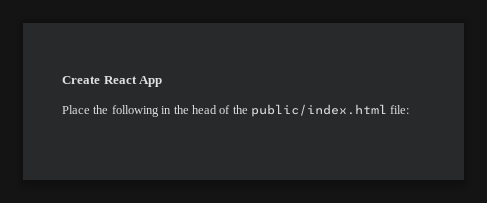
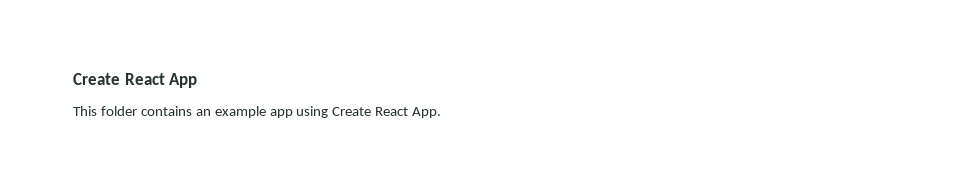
[62,104,410,117] Place the following in the head of the public/index.html file: -> [73,106,442,118] This folder contains an example app using Create React App.

